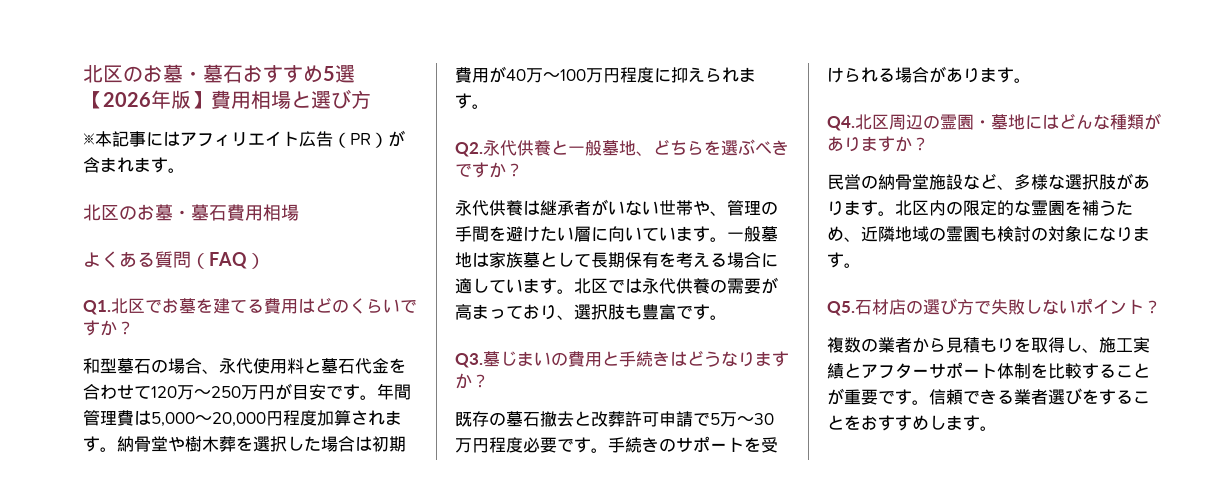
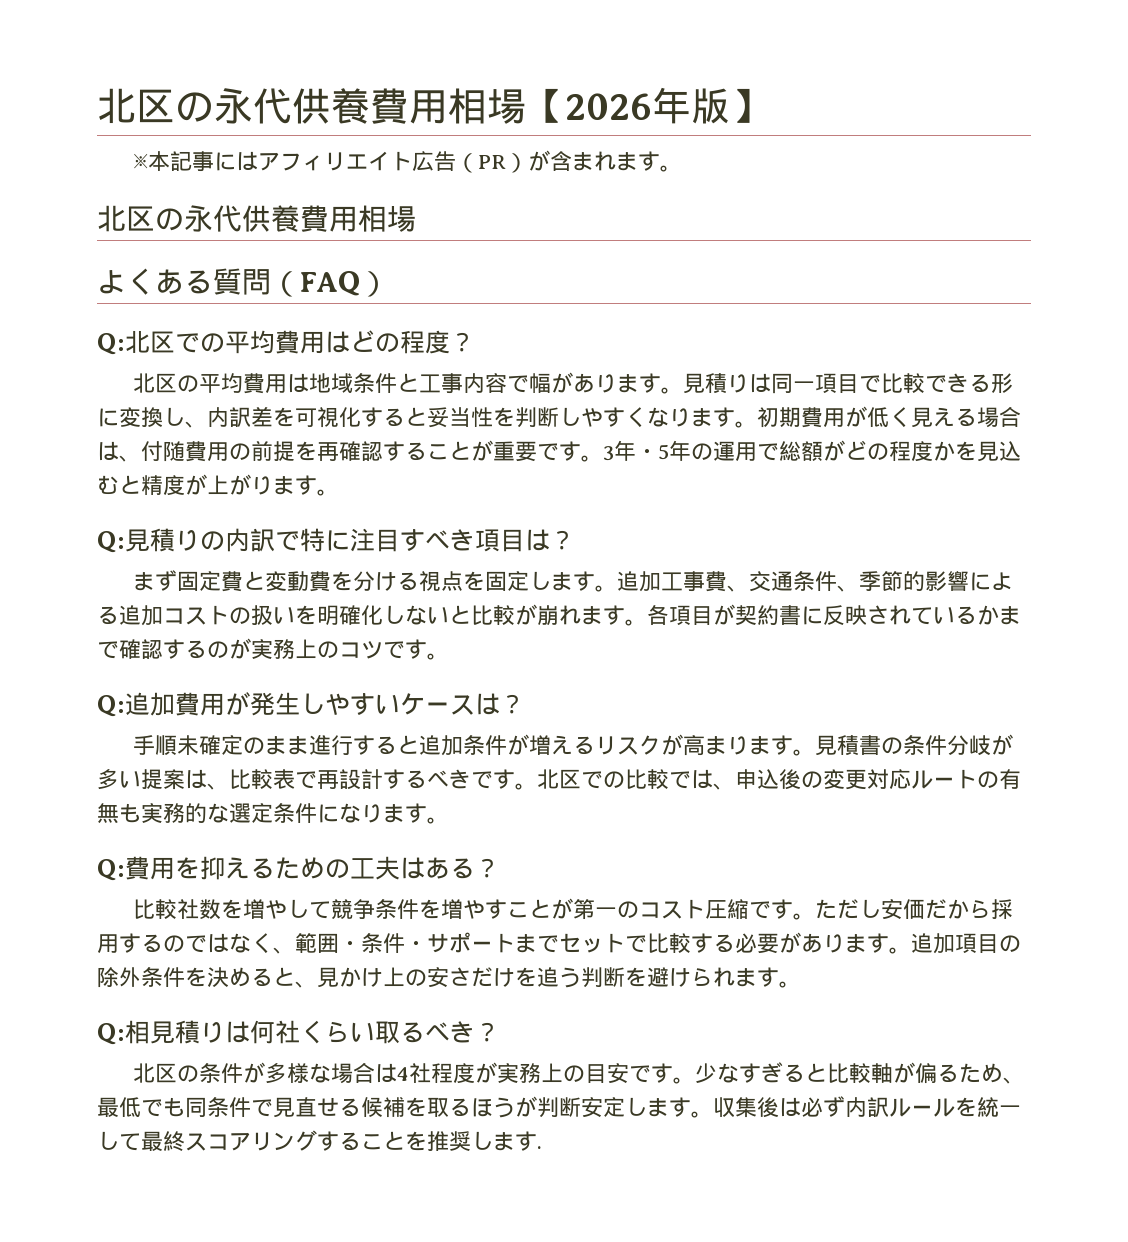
[83,64,355,83] 北区のお墓・墓石おすすめ5選 -> [97,88,526,124] 北区の永代供養費用相場
[211,89,371,109] 費用相場と選び方 -> (769, 105) none
[137,204,227,221] お墓・墓石 -> [184,205,300,232] 永代供養
[83,297,417,315] [83,320,134,336] [83,358,406,374] [83,383,411,400] [83,410,402,427] [83,436,406,452] [455,66,756,83] [455,93,489,109] [455,139,789,157] [455,162,523,178] [455,199,778,216] [455,226,778,242] [455,252,778,268] [455,277,778,294] [455,304,727,320] [455,350,789,368] [455,373,489,389] [455,411,774,427] [455,436,778,453] [827,66,1031,83] [827,113,1161,131] [827,136,929,152] [827,173,1150,190] [827,200,1133,216] [827,225,1150,242] [827,252,861,268] [827,298,1161,316] [827,337,1150,353] [827,362,1082,379] Q1.北区でお墓を建てる費用はどのくらいですか？ // 和型墓石の場合、永代使用料と墓石代金を合わせて120万〜250万円が目安です。年間管理費は5,000〜20,000円程度加算されます。納骨堂や樹木葬を選択した場合は初期費用が40万〜100万円程度に抑えられます。 // Q2.永代供養と一般墓地、どちらを選ぶべきですか？ // 永代供養は継承者がいない世帯や、管理の手間を避けたい層に向いています。一般墓地は家族墓として長期保有を考える場合に適しています。北区では永代供養の需要が高まっており、選択肢も豊富です。 // Q3.墓じまいの費用と手続きはどうなりますか？ // 既存の墓石撤去と改葬許可申請で5万〜30万円程度必要です。手続きのサポートを受けられる場合があります。 // Q4.北区周辺の霊園・墓地にはどんな種類がありますか？ // 民営の納骨堂施設など、多様な選択肢があります。北区内の限定的な霊園を補うため、近隣地域の霊園も検討の対象になります。 // Q5.石材店の選び方で失敗しないポイント？ // 複数の業者から見積もりを取得し、施工実績とアフターサポート体制を比較 -> [97,330,475,355] [133,372,1014,394] [97,406,1021,428] [97,440,383,462] Q:北区での平均費用はどの程度？ // 北区の平均費用は地域条件と工事内容で幅があります。見積りは同一項目で比較できる形に変換し、内訳差を可視化すると妥当性を判断しやすくなります。初期費用が低く見える場合は、付随費用の前提を再確認
[929,388,1150,405] [827,415,997,431] 信頼できる業者選びをすることをおすすめします。 -> [603,440,1021,462] [97,474,339,496] [97,528,575,553] [133,570,1014,592] [97,604,1021,626] [97,638,449,660] [97,692,525,717] [133,734,1014,756] [97,769,1021,790] [97,803,449,824] [97,856,500,881] [133,898,1014,920] [97,932,1021,954] [97,967,801,988] [97,1020,500,1045] [133,1062,1026,1084] [97,1096,1021,1118] [97,1130,542,1151] 3年・5年の運用で総額がどの程度かを見込むと精度が上がります。 // Q:見積りの内訳で特に注目すべき項目は？ // まず固定費と変動費を分ける視点を固定します。追加工事費、交通条件、季節的影響による追加コストの扱いを明確化しないと比較が崩れます。各項目が契約書に反映されているかまで確認するのが実務上のコツです。 // Q:追加費用が発生しやすいケースは？ // 手順未確定のまま進行すると追加条件が増えるリスクが高まります。見積書の条件分岐が多い提案は、比較表で再設計するべきです。北区での比較では、申込後の変更対応ルートの有無も実務的な選定条件になります。 // Q:費用を抑えるための工夫はある？ // 比較社数を増やして競争条件を増やすことが第一のコスト圧縮です。ただし安価だから採用するのではなく、範囲・条件・サポートまでセットで比較する必要があります。追加項目の除外条件を決めると、見かけ上の安さだけを追う判断を避けられます。 // Q:相見積りは何社くらい取るべき？ // 北区の条件が多様な場合は4社程度が実務上の目安です。少なすぎると比較軸が偏るため、最低でも同条件で見直せる候補を取るほうが判断安定します。収集後は必ず内訳ルールを統一して最終スコアリングすることを推奨します.

